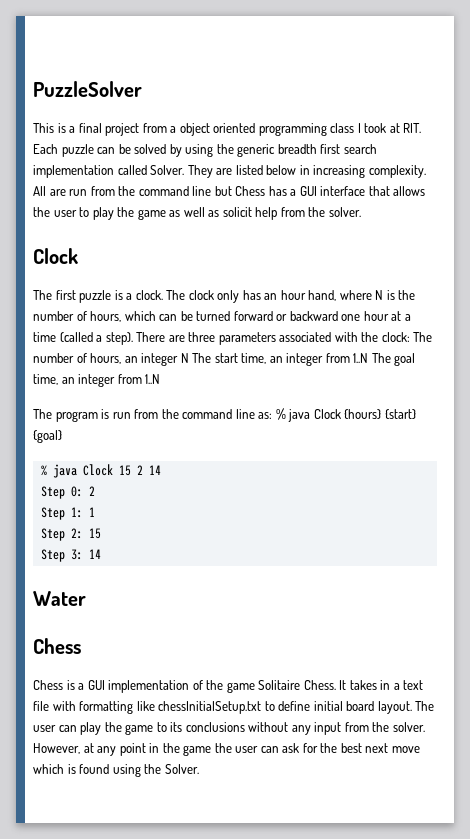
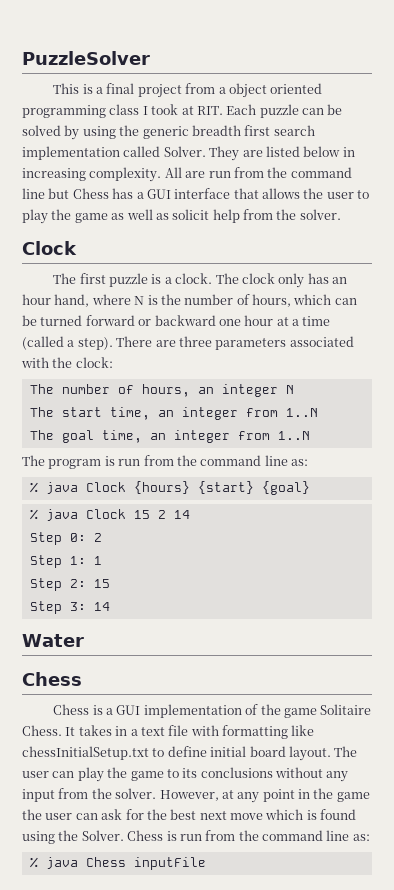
(410, 337) none -> (113, 362) //
(189, 358) none -> (294, 389) //
(369, 358) none -> (318, 412) //
(273, 415) none -> (308, 462) //
(199, 769) none -> [127,830,370,841] [29,857,206,870] Chess is run from the command line as: // % java Chess inputFile

